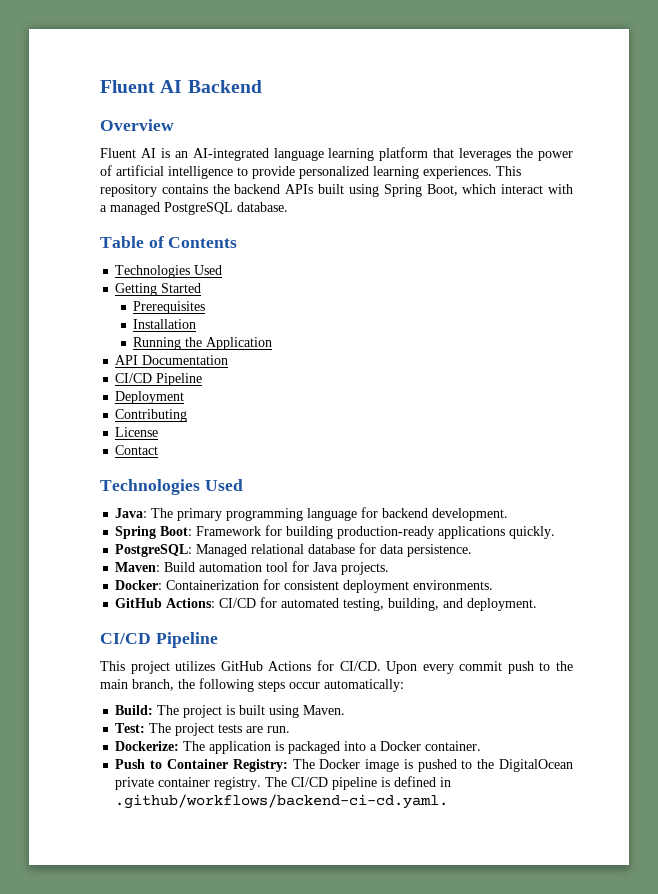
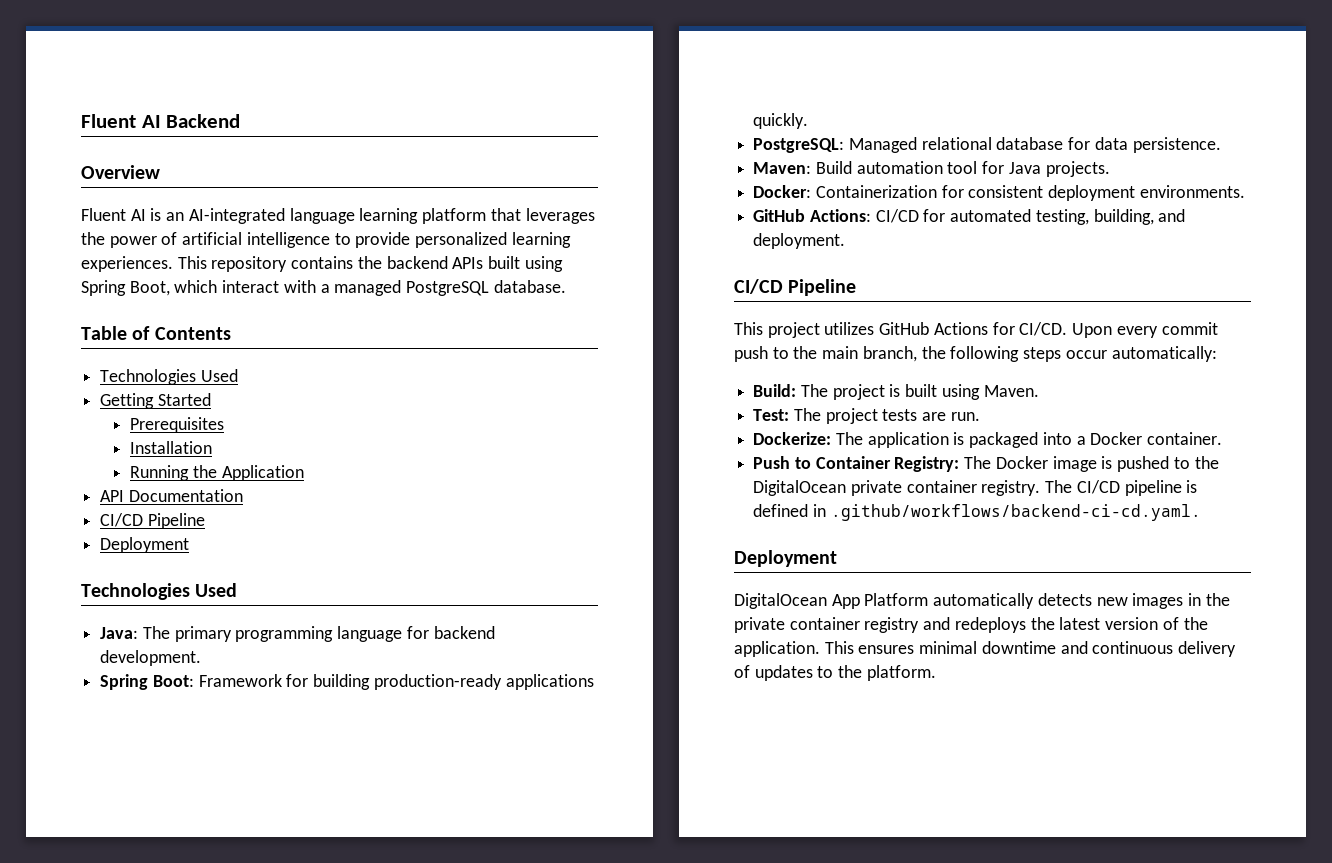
[115,409,188,422] [115,427,159,437] [115,445,159,455] // Contributing // License // Contact -> (190, 545) none
(449, 801) none -> [734,550,837,567] [734,593,1230,609] [734,617,1208,633] [734,641,1237,657] [734,665,936,681] // Deployment // DigitalOcean App Platform automatically detects new images in the private container registry and redeploys the latest version of the application. This ensures minimal downtime and continuous delivery of updates to the platform.

